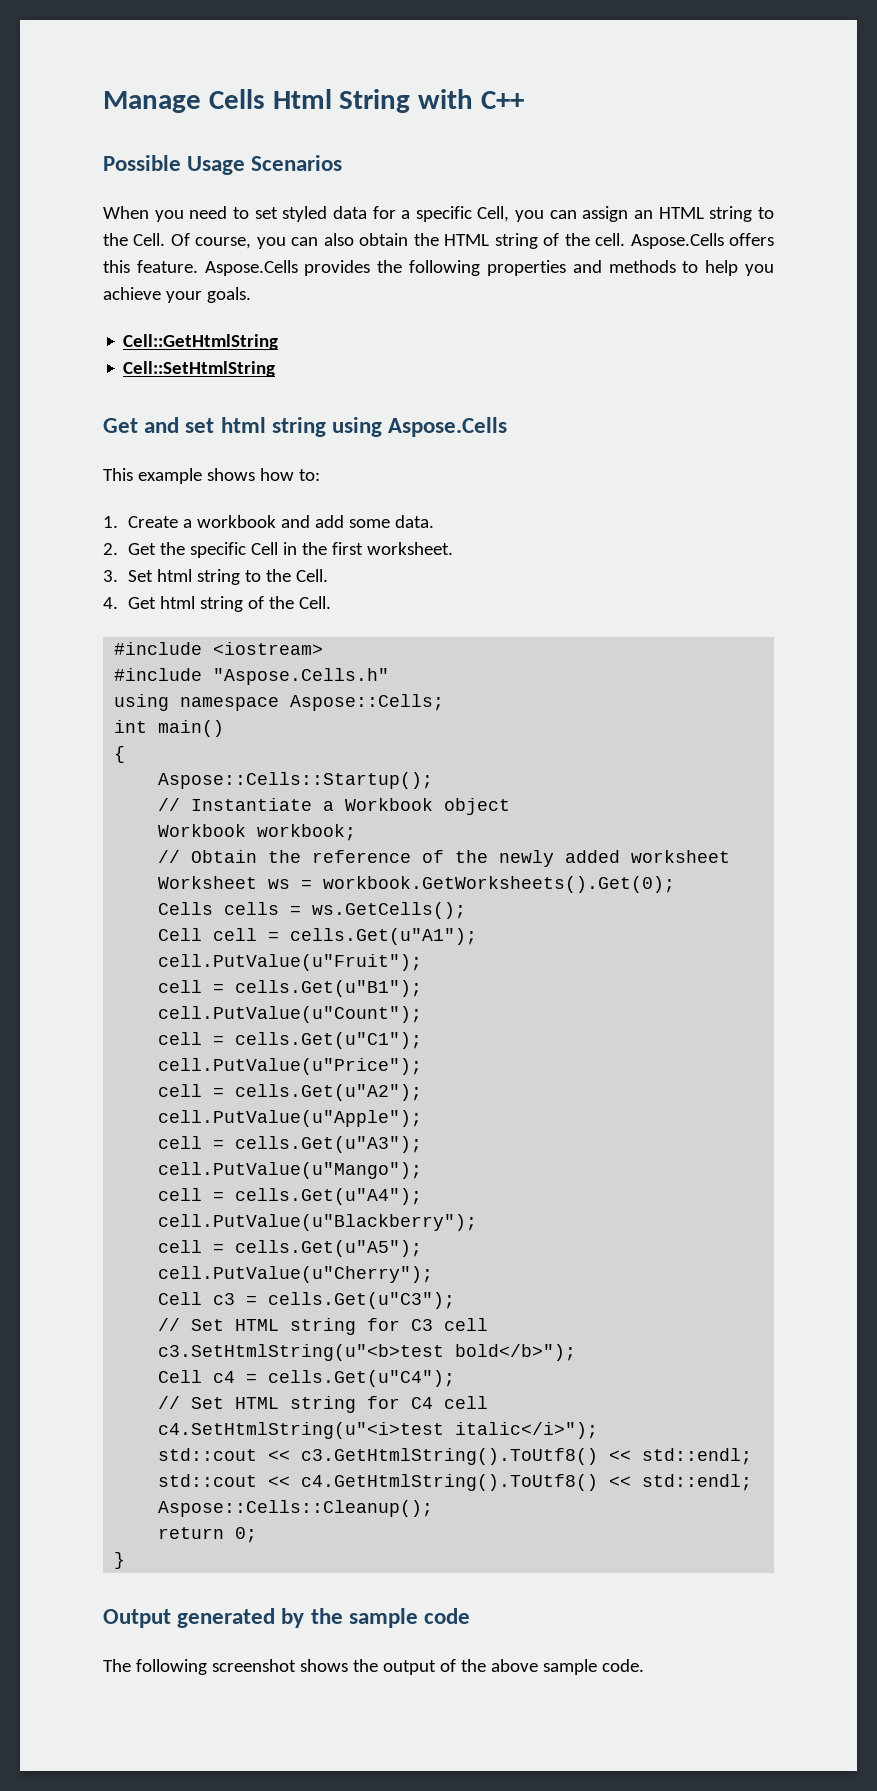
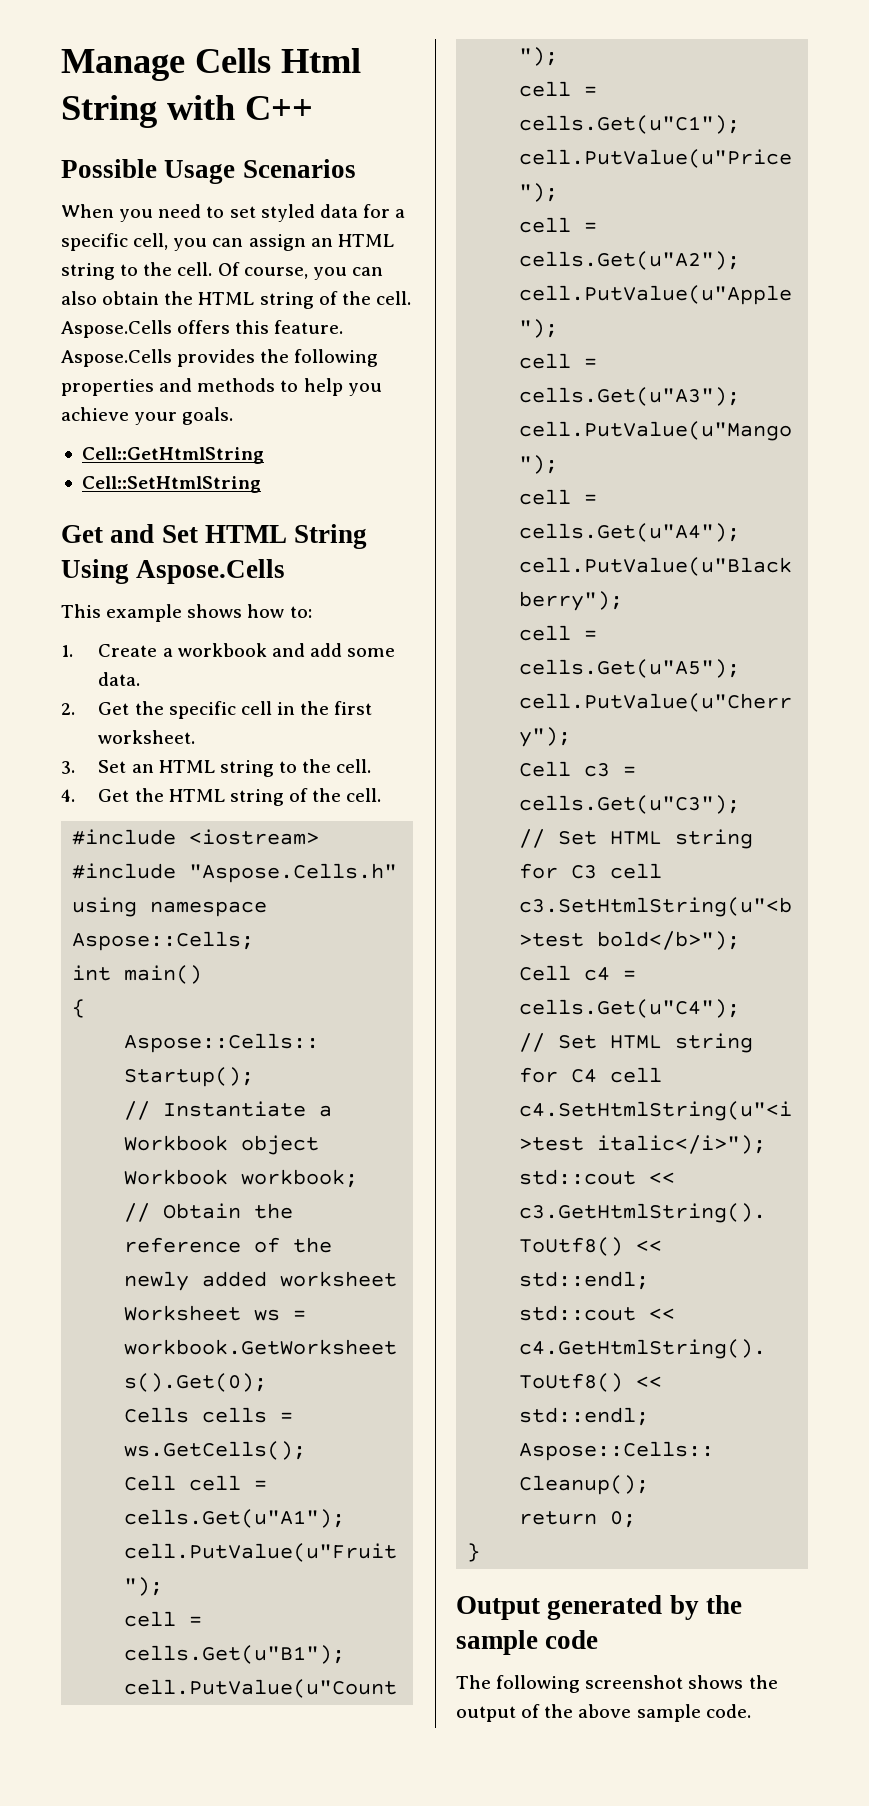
[477,206,510,222] Cell, -> [133,233,169,250] cell,
[133,233,166,246] Cell. -> [177,262,213,276] cell.
[185,417,383,437] set html string using -> [161,524,368,549] [61,559,129,584] Set HTML String Using
[251,542,279,555] Cell -> [240,701,272,715] cell
[157,569,329,585] html string to the Cell. -> [131,759,372,777] an HTML string to the cell.
[160,596,332,612] html string of the Cell. -> [134,788,382,806] the HTML string of the cell.

